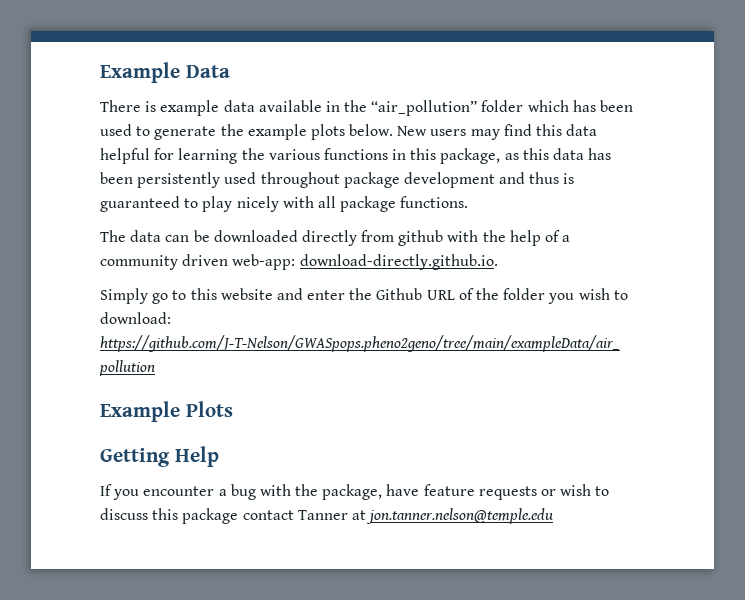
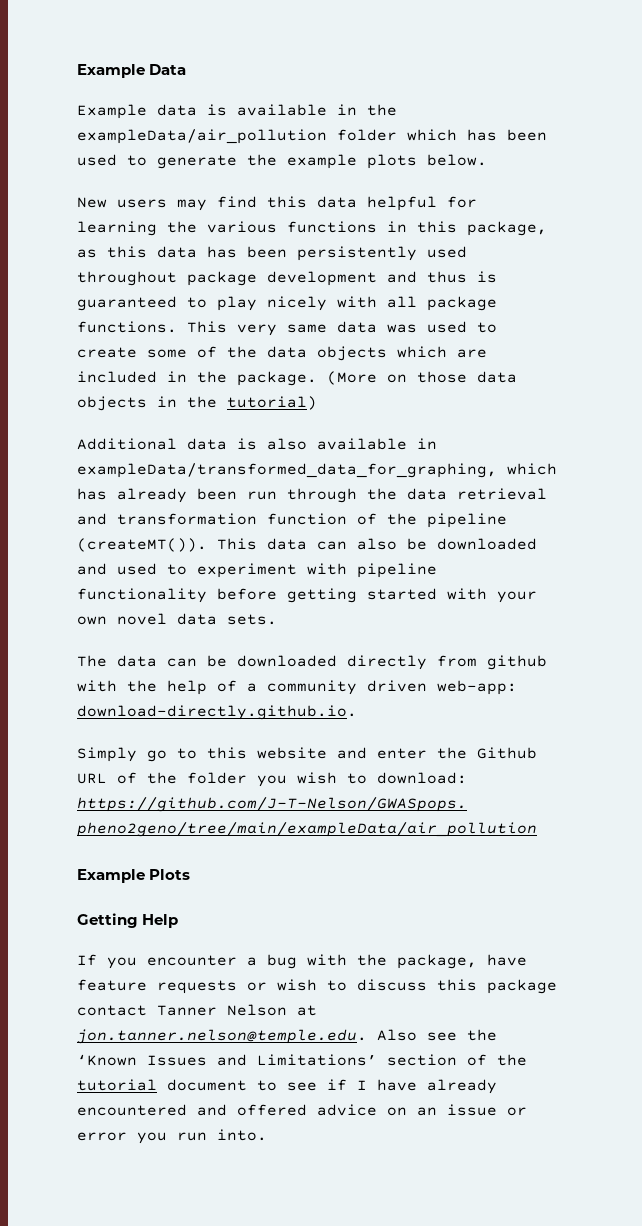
[100,100,255,116] There is example data -> [77,104,227,119] Example data is
[371,100,478,116] “air_pollution” -> [77,129,327,144] exampleData/air_pollution
(394, 130) none -> (487, 160) //
(469, 202) none -> [187,321,497,336] [77,346,487,361] [77,371,517,386] [77,396,317,411] [77,438,437,450] [77,463,557,478] [77,488,547,503] [77,513,507,528] [77,538,537,552] [77,563,437,578] [77,588,537,603] [77,613,277,625] This very same data was used to create some of the data objects which are included in the package. (More on those data objects in the tutorial) // Additional data is also available in exampleData/transformed_data_for_graphing, which has already been run through the data retrieval and transformation function of the pipeline (createMT()). This data can also be downloaded and used to experiment with pipeline functionality before getting started with your own novel data sets.
[351,508,554,524] at jon.tanner.nelson@temple.edu -> [227,1004,317,1016] [77,1029,497,1044] [77,1054,527,1066] [77,1079,497,1094] [77,1104,527,1116] [77,1129,267,1144] Nelson at jon.tanner.nelson@temple.edu. Also see the ‘Known Issues and Limitations’ section of the tutorial document to see if I have already encountered and offered advice on an issue or error you run into.

